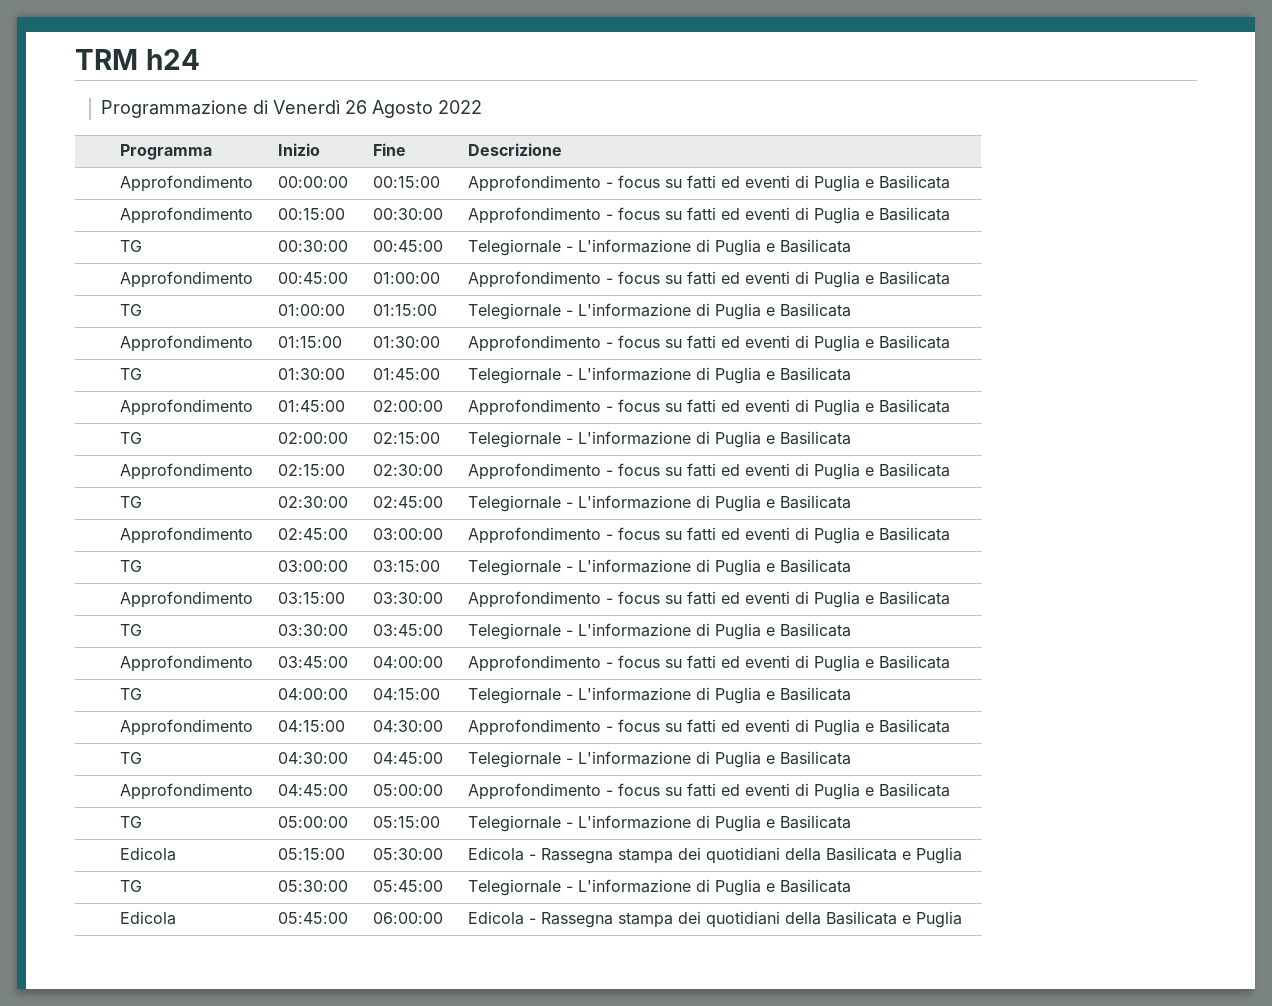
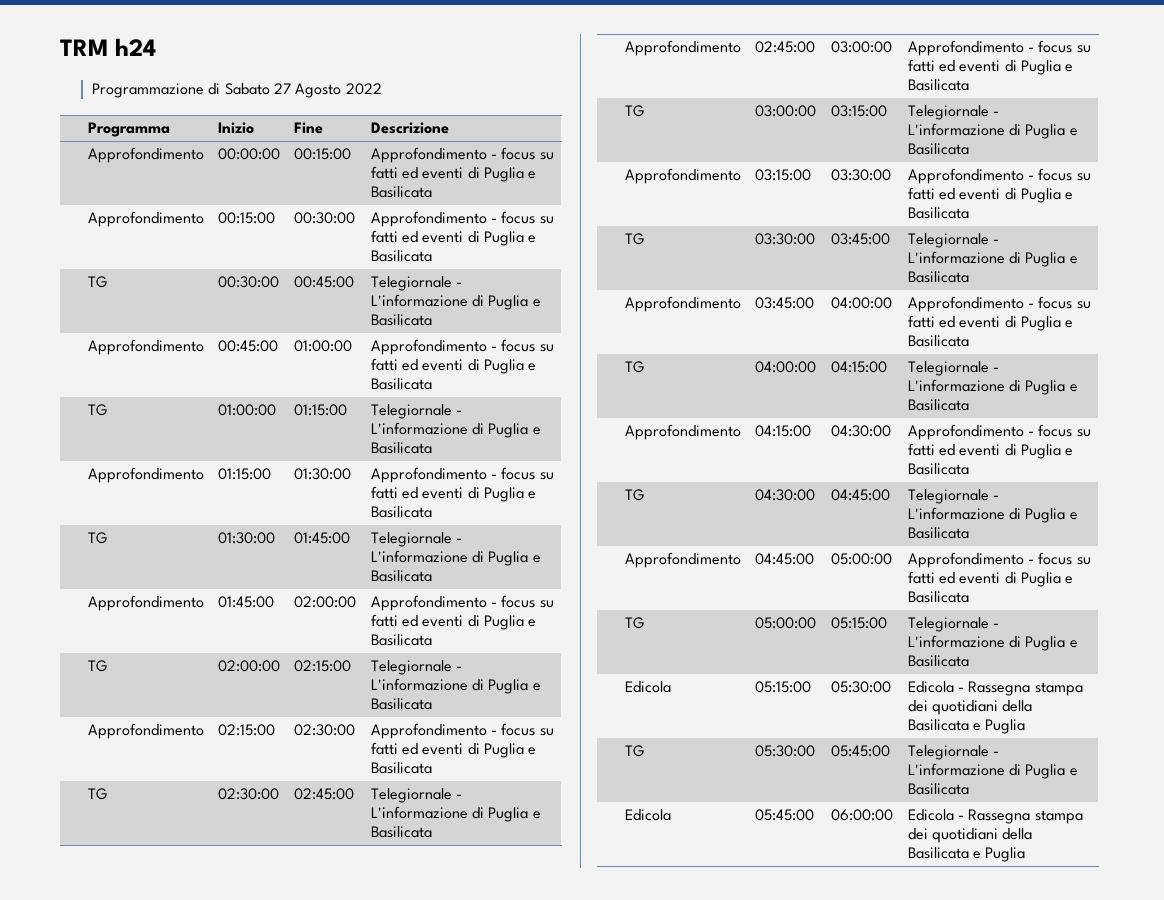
[273,100,368,114] Venerdì 26 -> [224,83,291,95] Sabato 27

